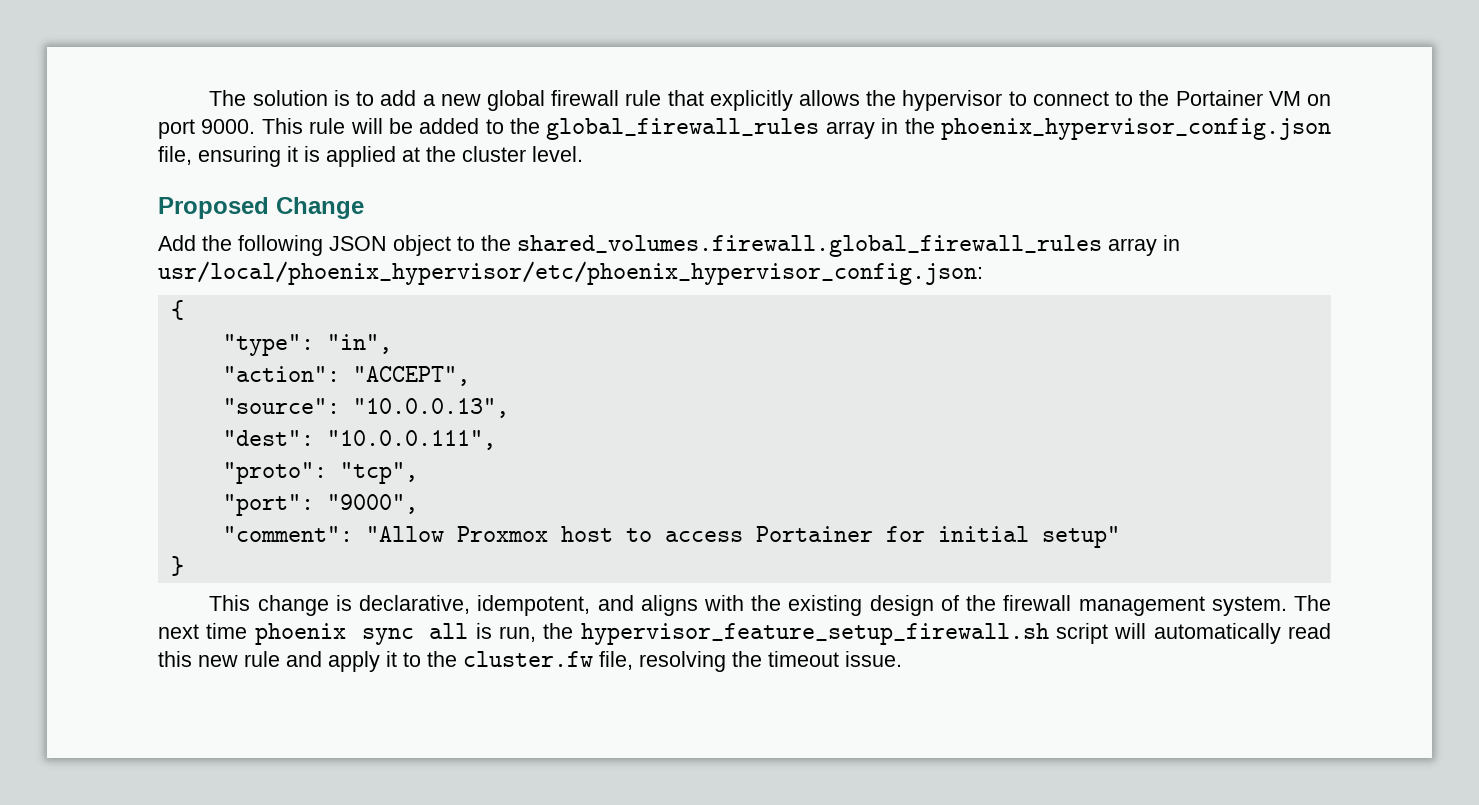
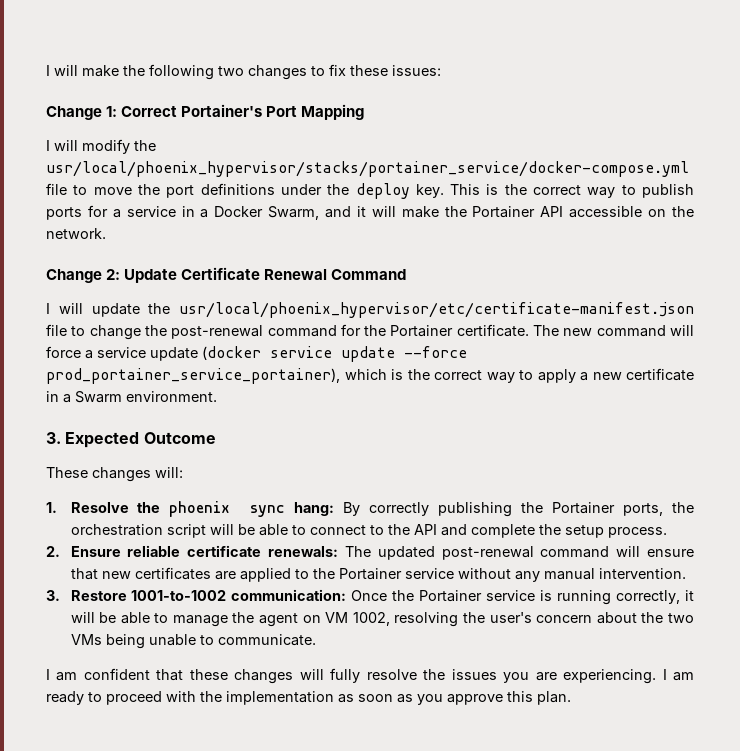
[209,90,1331,111] [158,118,1331,140] [158,146,583,167] [158,197,364,219] [158,235,1180,257] [158,261,983,285] [170,300,184,320] [222,334,392,356] [222,366,470,386] [222,398,509,418] [222,430,496,450] [222,462,418,484] [222,494,418,516] [222,526,1120,548] [170,556,184,576] [209,595,1331,616] [158,623,1331,645] [158,651,902,672] The solution is to add a new global firewall rule that explicitly allows the hypervisor to connect to the Portainer VM on port 9000. This rule will be added to the global_firewall_rules array in the phoenix_hypervisor_config.json file, ensuring it is applied at the cluster level. // Proposed Change // Add the following JSON object to the shared_volumes.firewall.global_firewall_rules array in usr/local/phoenix_hypervisor/etc/phoenix_hypervisor_config.json: // { // "type": "in", // "action": "ACCEPT", // "source": "10.0.0.13", // "dest": "10.0.0.111", // "proto": "tcp", // "port": "9000", // "comment": "Allow Proxmox host to access Portainer for initial setup" // } // This change is declarative, idempotent, and aligns with the existing design of the firewall management system. The next time phoenix sync all is run, the hypervisor_feature_setup_firewall.sh script will automatically read this new rule and apply it to the cluster.fw file, resolving the timeout issue. -> [46,64,441,80] [46,104,365,120] [46,139,156,154] [46,161,689,177] [46,183,694,199] [46,205,694,220] [46,228,106,239] [46,267,407,283] [46,302,694,318] [46,324,694,340] [46,346,467,362] [46,368,694,384] [46,391,217,403] [46,432,216,448] [46,467,183,482] [46,501,694,517] [70,524,667,538] [46,545,694,560] [70,567,686,582] [46,589,695,605] [70,612,694,627] [70,634,316,649] [46,668,694,684] [46,691,571,705] I will make the following two changes to fix these issues: // Change 1: Correct Portainer's Port Mapping // I will modify the usr/local/phoenix_hypervisor/stacks/portainer_service/docker-compose.yml file to move the port definitions under the deploy key. This is the correct way to publish ports for a service in a Docker Swarm, and it will make the Portainer API accessible on the network. // Change 2: Update Certificate Renewal Command // I will update the usr/local/phoenix_hypervisor/etc/certificate-manifest.json file to change the post-renewal command for the Portainer certificate. The new command will force a service update (docker service update --force prod_portainer_service_portainer), which is the correct way to apply a new certificate in a Swarm environment. // 3. Expected Outcome // These changes will: // 1. Resolve the phoenix sync hang: By correctly publishing the Portainer ports, the orchestration script will be able to connect to the API and complete the setup process. // 2. Ensure reliable certificate renewals: The updated post-renewal command will ensure that new certificates are applied to the Portainer service without any manual intervention. // 3. Restore 1001-to-1002 communication: Once the Portainer service is running correctly, it will be able to manage the agent on VM 1002, resolving the user's concern about the two VMs being unable to communicate. // I am confident that these changes will fully resolve the issues you are experiencing. I am ready to proceed with the implementation as soon as you approve this plan.

